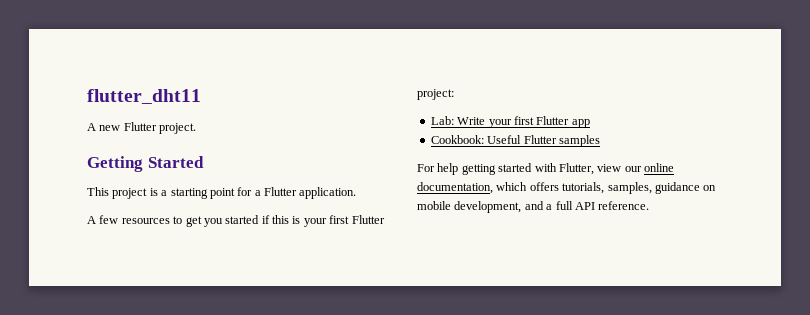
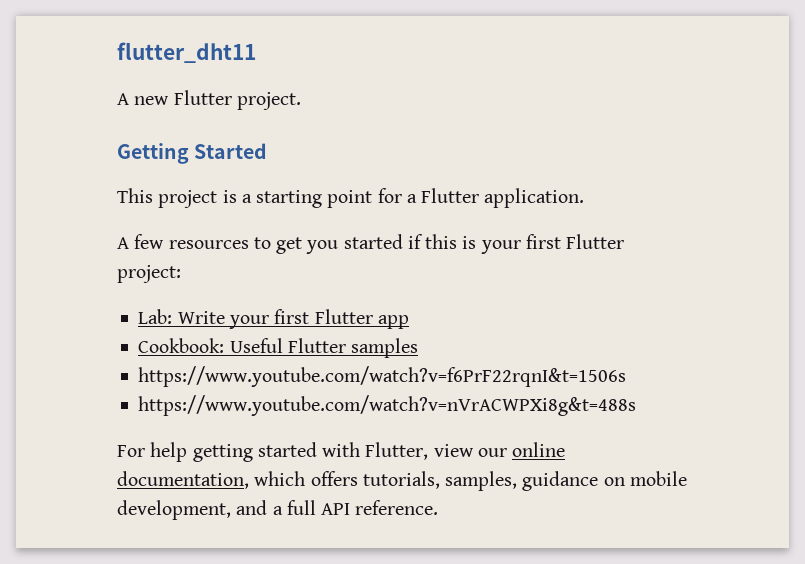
(600, 141) none -> [138,366,627,387] [138,395,637,416] // https://www.youtube.com/watch?v=f6PrF22rqnI&t=1506s // https://www.youtube.com/watch?v=nVrACWPXi8g&t=488s

